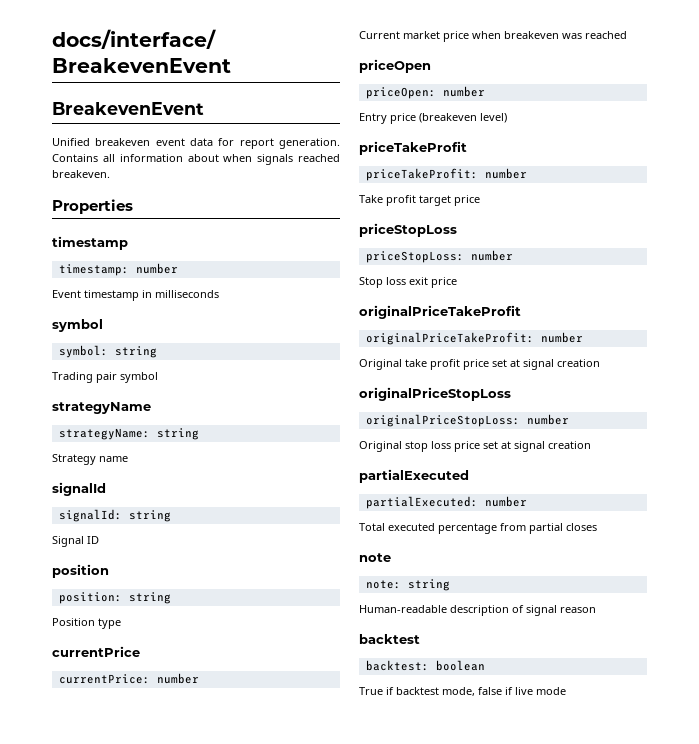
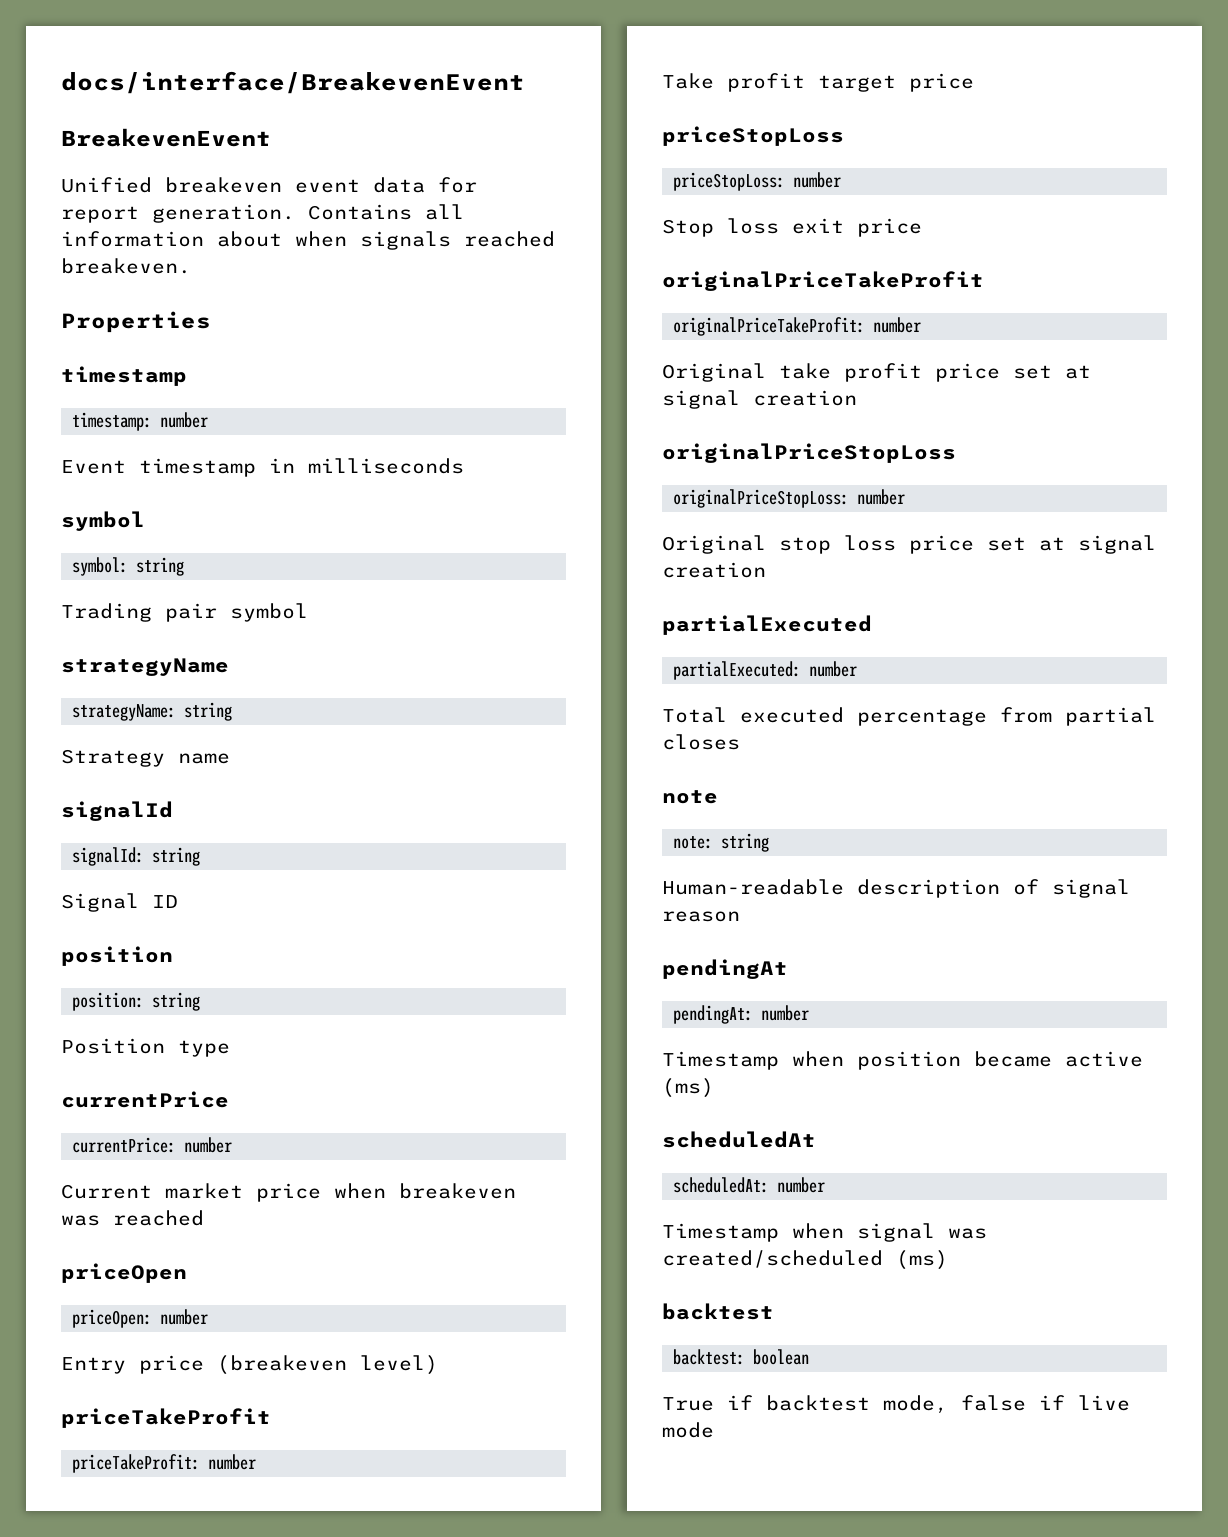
(596, 610) none -> [662,959,788,979] [673,1005,810,1024] [662,1051,1143,1070] [662,1078,714,1098] [662,1131,816,1148] [673,1177,826,1193] [662,1223,987,1242] [662,1250,948,1270] // pendingAt // pendingAt: number // Timestamp when position became active (ms) // scheduledAt // scheduledAt: number // Timestamp when signal was created/scheduled (ms)

